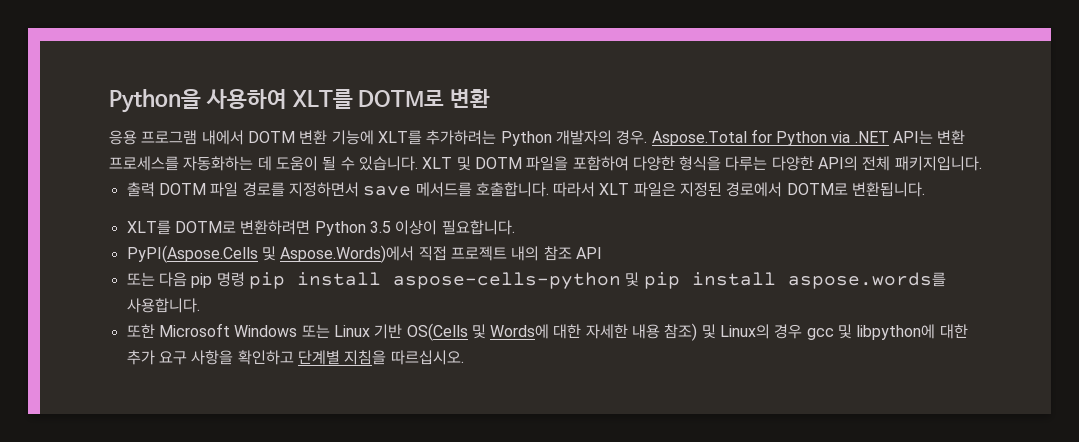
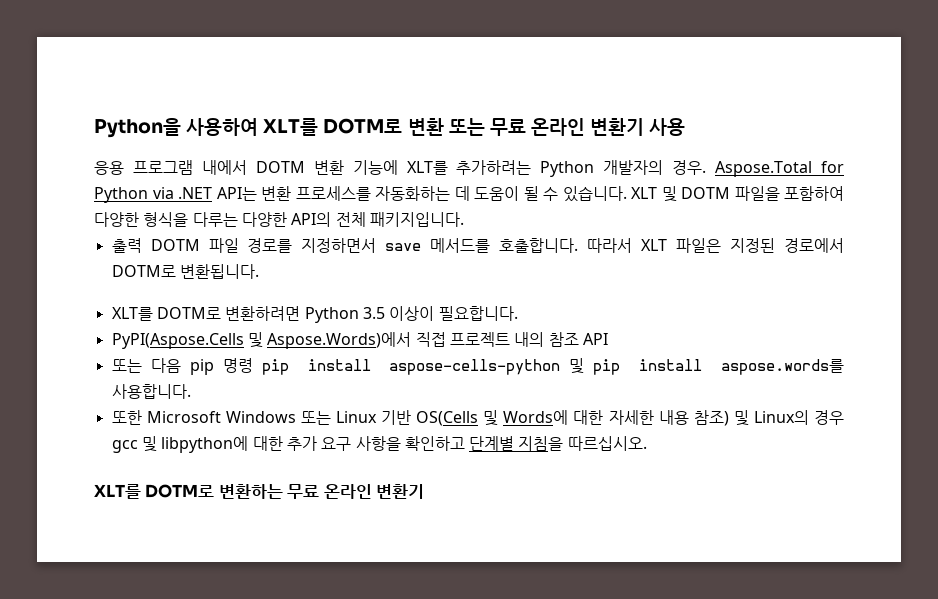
(491, 98) none -> [448,118,686,136] 또는 무료 온라인 변환기 사용
(464, 357) none -> [94,484,425,499] // XLT를 DOTM로 변환하는 무료 온라인 변환기

